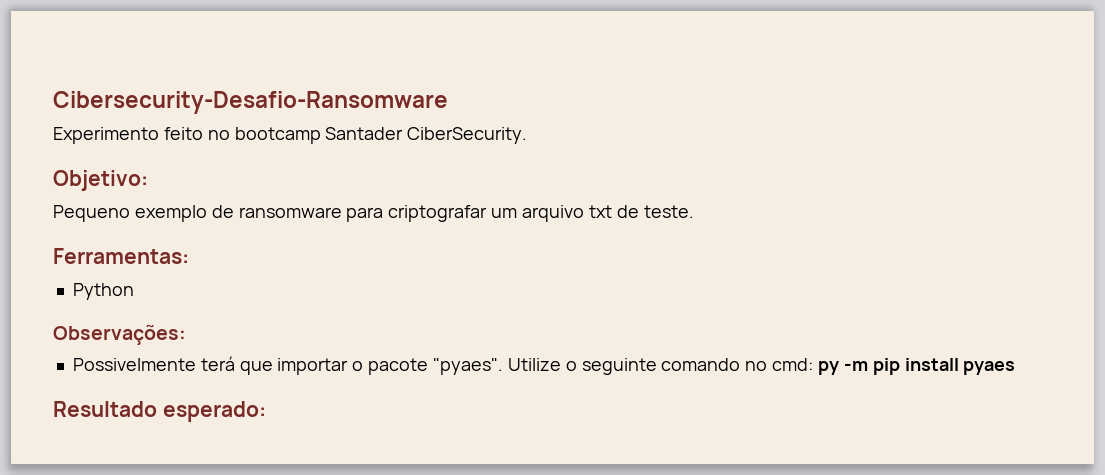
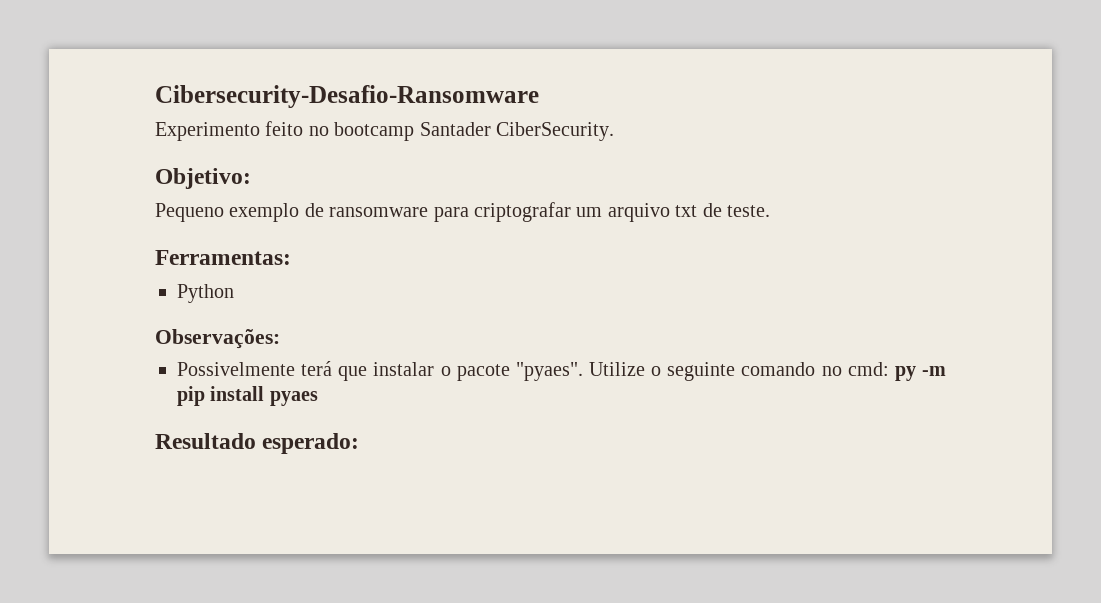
[277,358,349,375] importar -> [373,362,435,376] instalar

